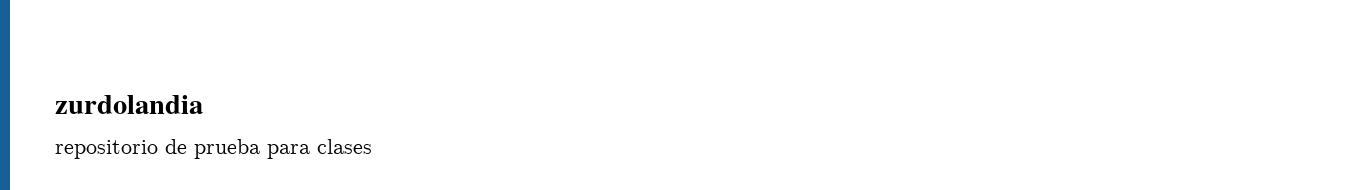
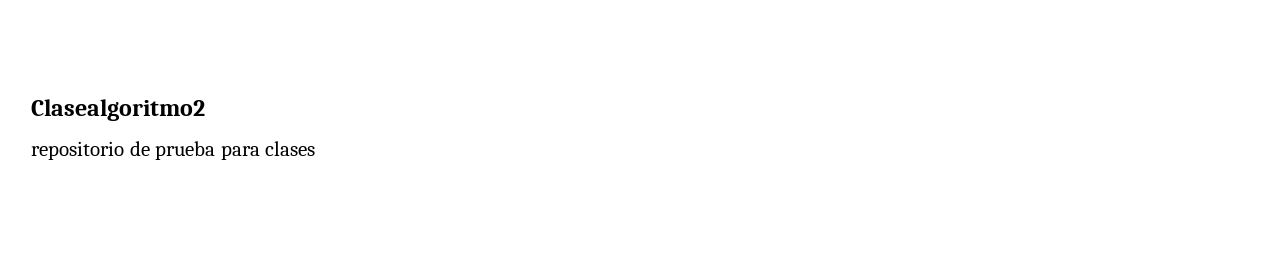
[55,95,203,114] zurdolandia -> [31,99,205,121] Clasealgoritmo2

